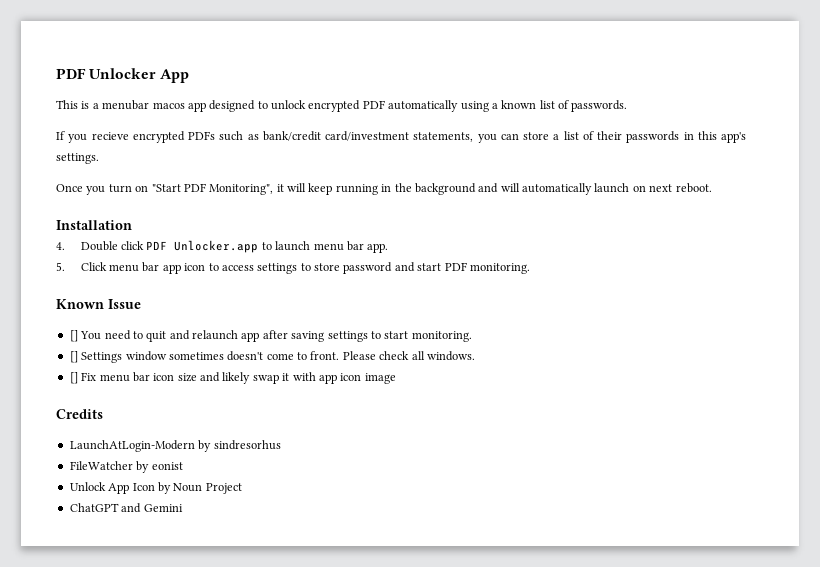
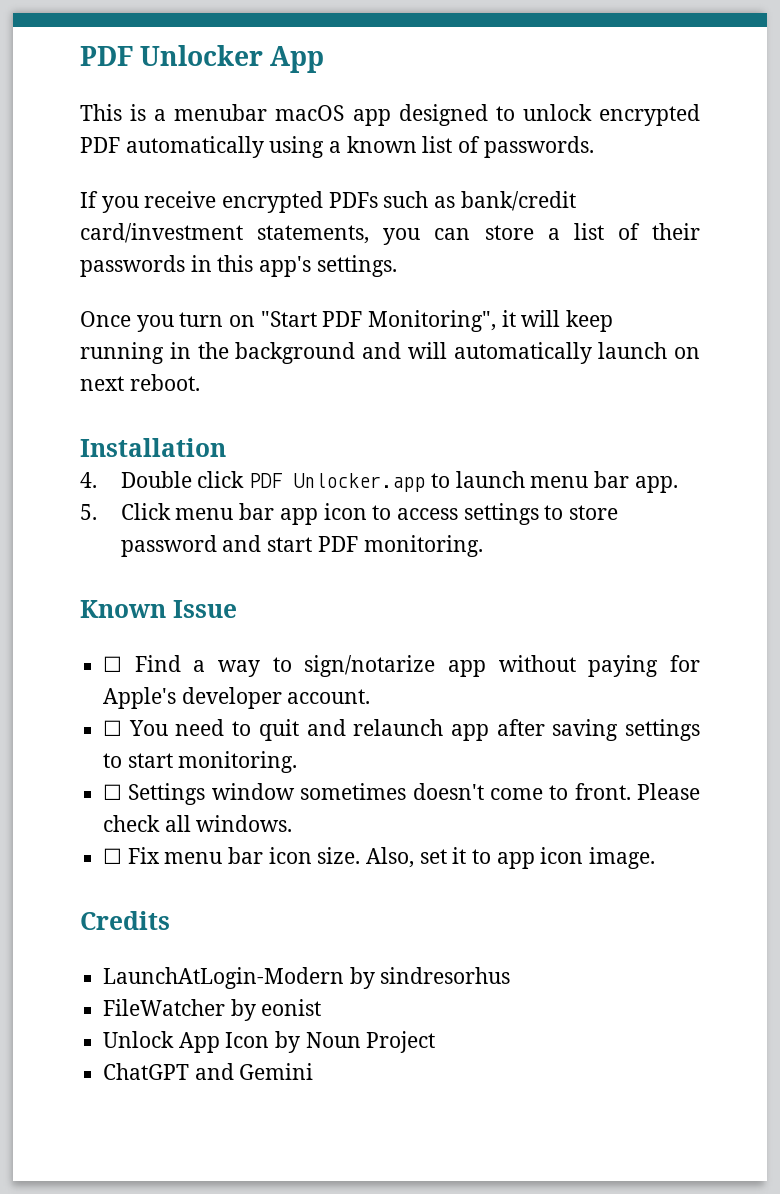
[152,102,185,109] macos -> [275,105,345,121] macOS
[91,132,129,140] recieve -> [144,191,217,208] receive
[69,330,78,342] [] -> [103,655,700,677] [103,687,371,709] [103,720,123,736] ☐ Find a way to sign/notarize app without paying for Apple's developer account. // ☐
[69,351,78,363] [] -> [103,784,123,800] ☐
[69,372,78,384] [] -> [103,848,123,864] ☐
[177,372,396,384] size and likely swap it with app icon image -> [317,847,656,869] size. Also, set it to app icon image.

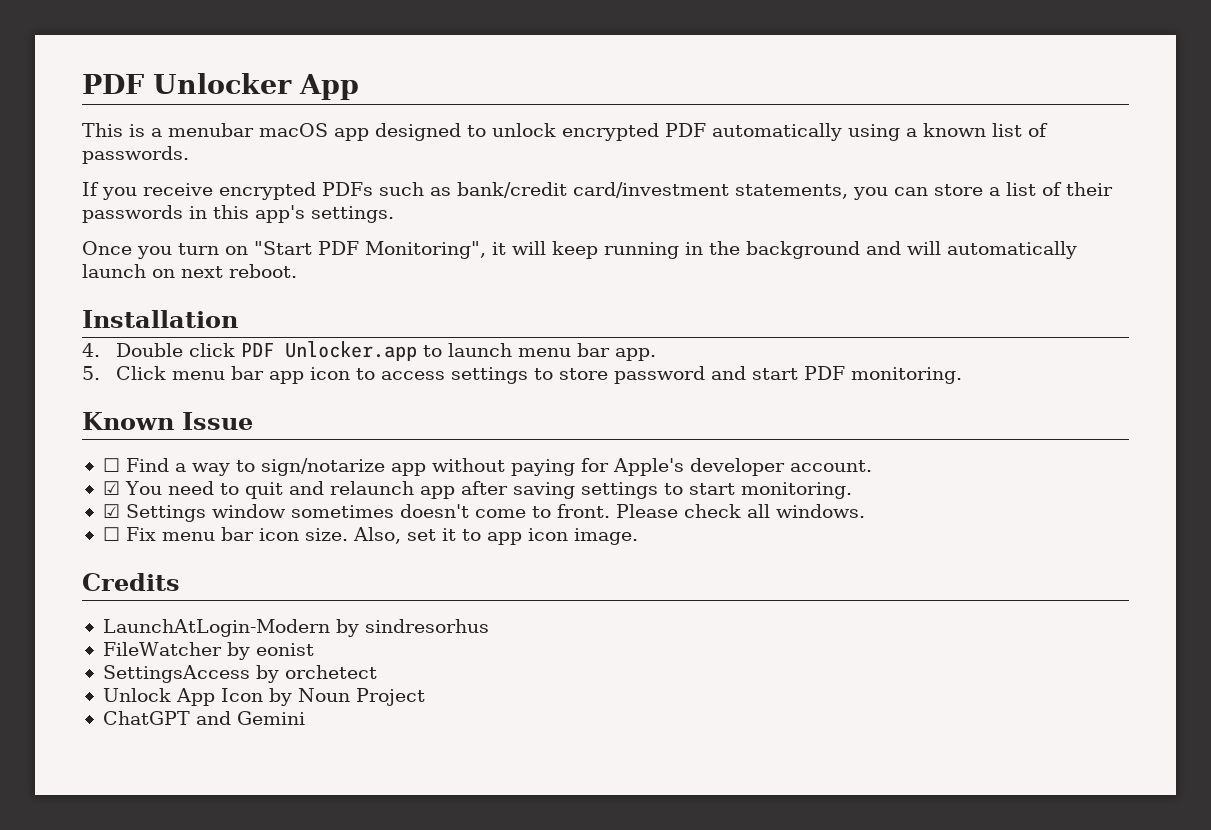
[103,720,123,736] ☐ -> [102,481,120,495] ☑
[103,784,123,800] ☐ -> [102,504,120,518] ☑
(322, 1007) none -> [102,665,377,683] // SettingsAccess by orchetect

